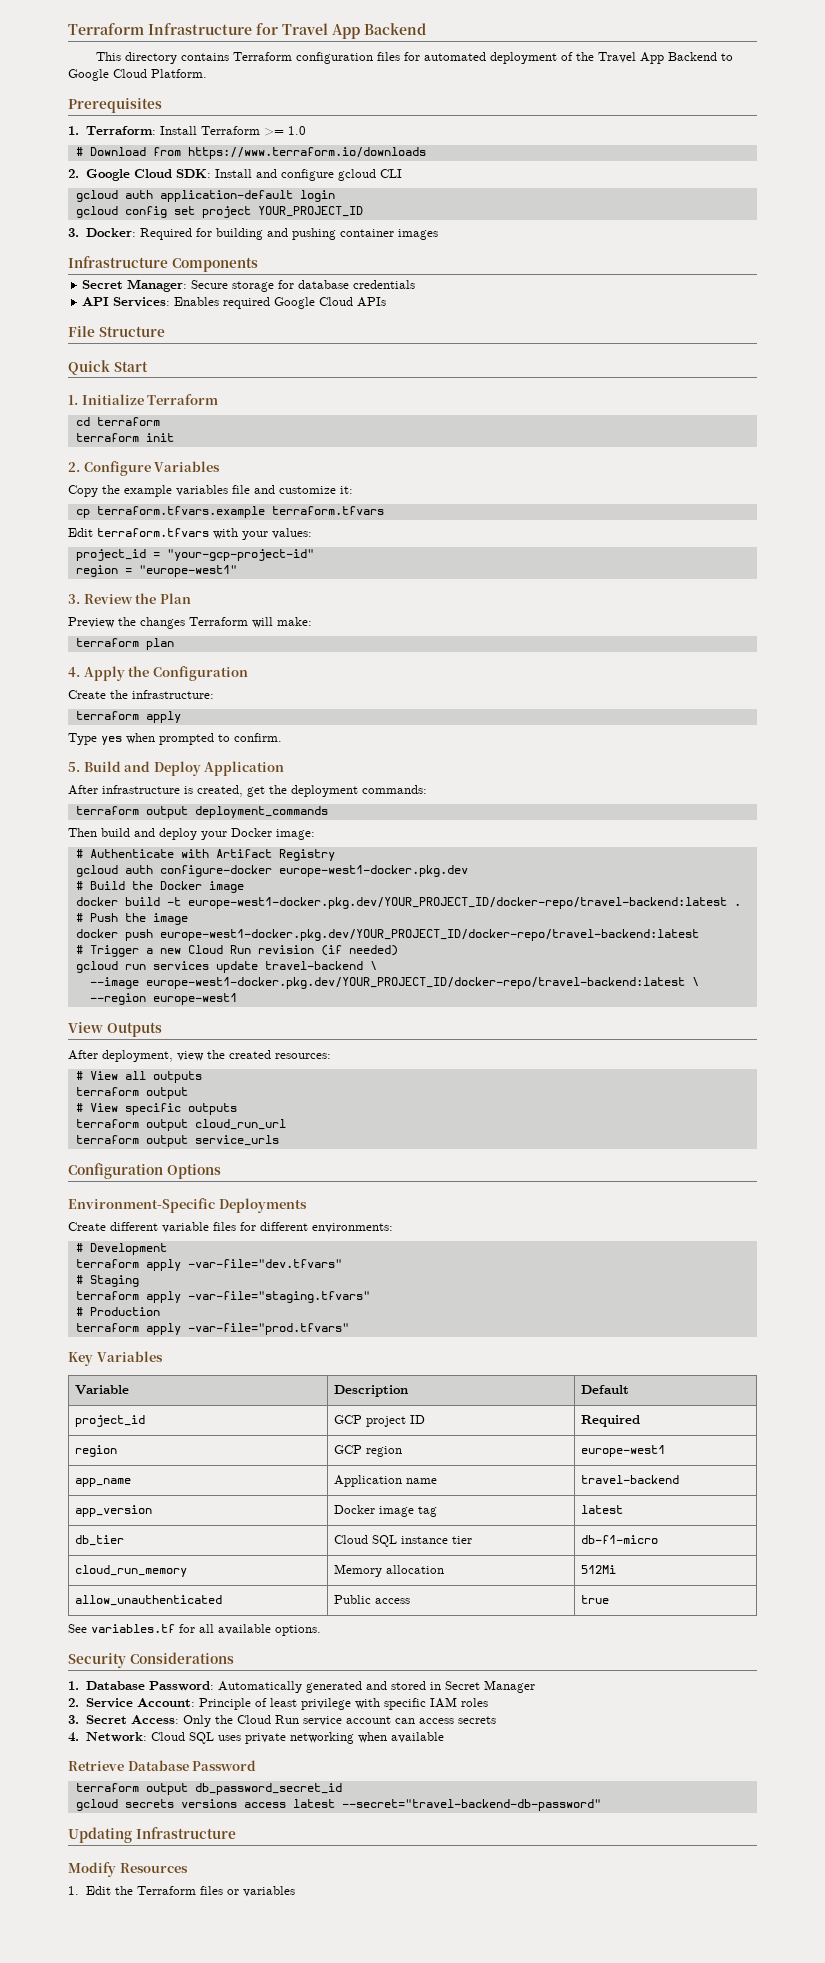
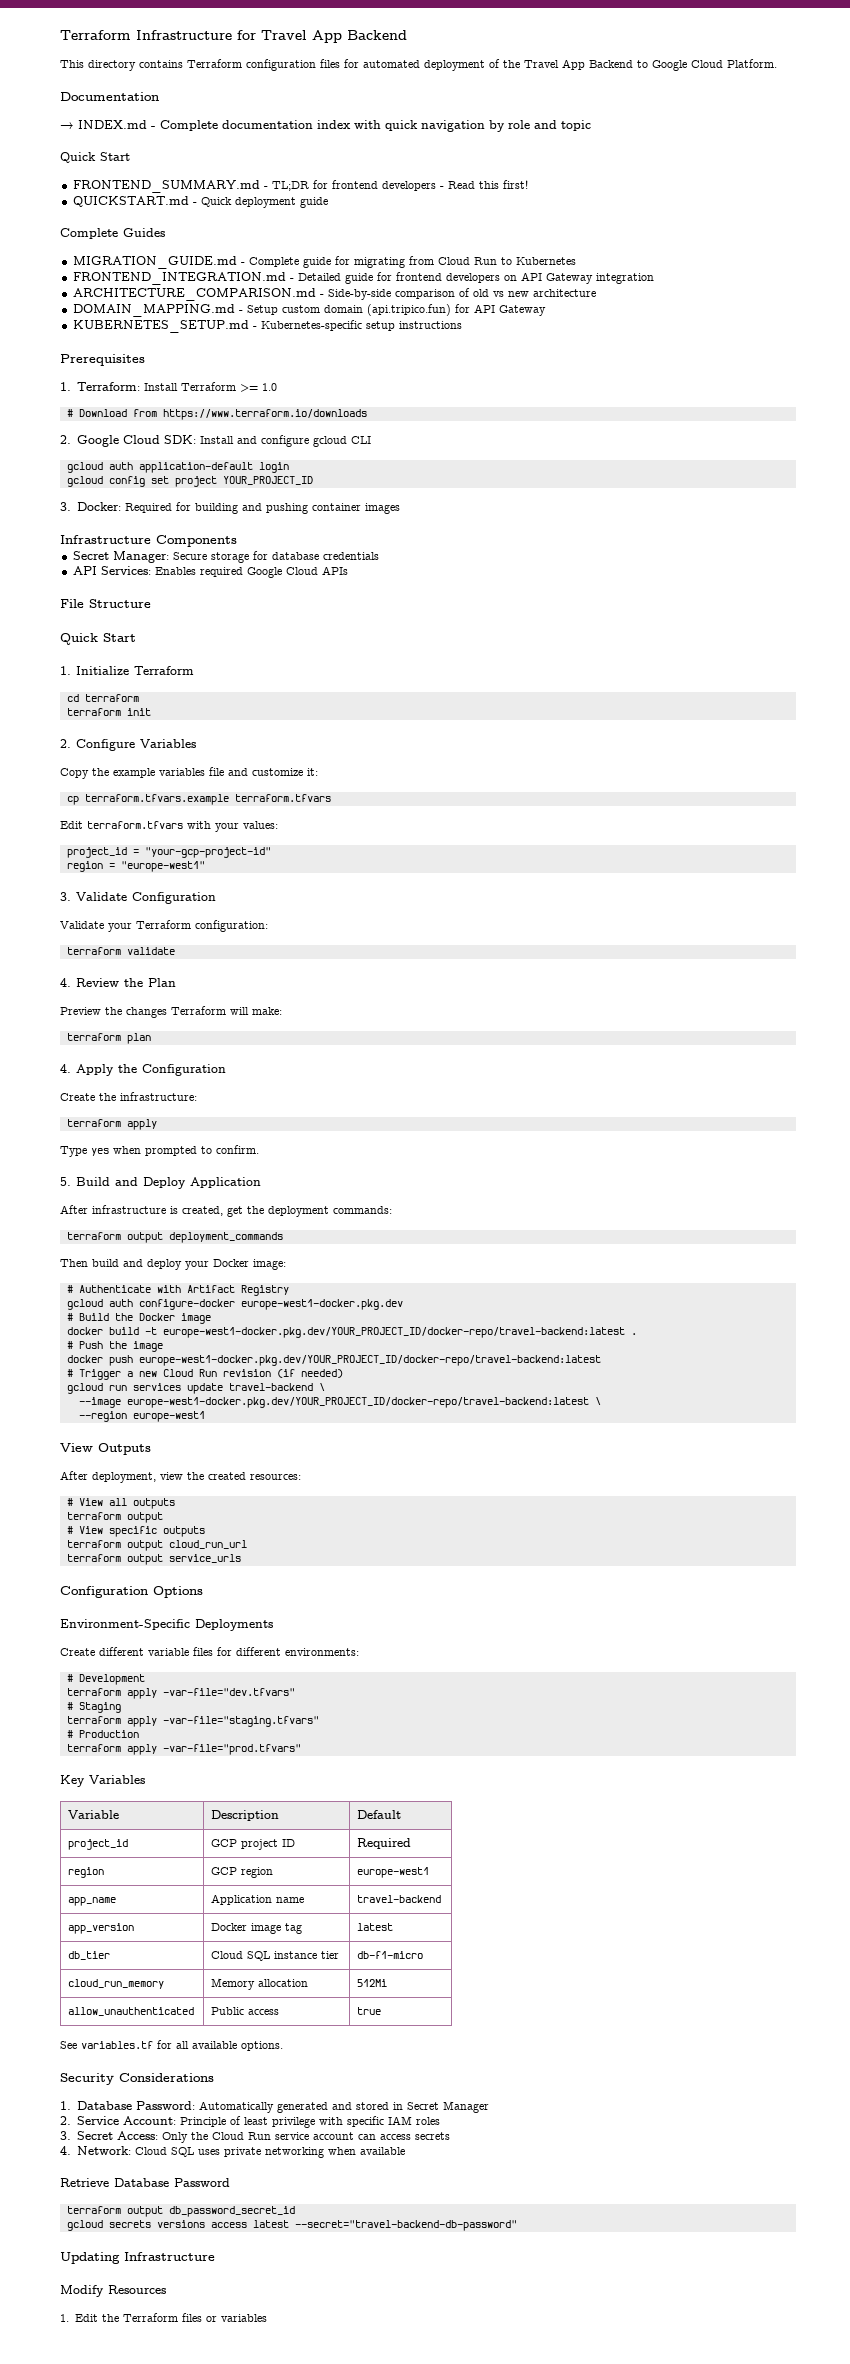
(207, 73) none -> [60,92,159,101] [60,120,591,132] [60,152,130,163] [72,180,528,193] [72,196,328,208] [60,228,165,239] [72,256,576,269] [72,272,654,285] [72,288,596,301] [72,304,546,317] [72,320,462,333] // Documentation // → INDEX.md - Complete documentation index with quick navigation by role and topic // Quick Start // FRONTEND_SUMMARY.md - TL;DR for frontend developers - Read this first! // QUICKSTART.md - Quick deployment guide // Complete Guides // MIGRATION_GUIDE.md - Complete guide for migrating from Cloud Run to Kubernetes // FRONTEND_INTEGRATION.md - Detailed guide for frontend developers on API Gateway integration // ARCHITECTURE_COMPARISON.md - Side-by-side comparison of old vs new architecture // DOMAIN_MAPPING.md - Setup custom domain (api.tripico.fun) for API Gateway // KUBERNETES_SETUP.md - Kubernetes-specific setup instructions
(80, 599) none -> [76,892,216,904] [60,920,268,932] [66,947,175,955] [60,978,71,987] Validate Configuration // Validate your Terraform configuration: // terraform validate // 4.

